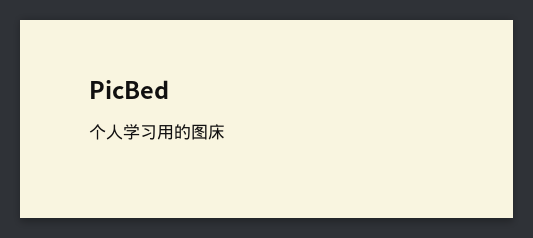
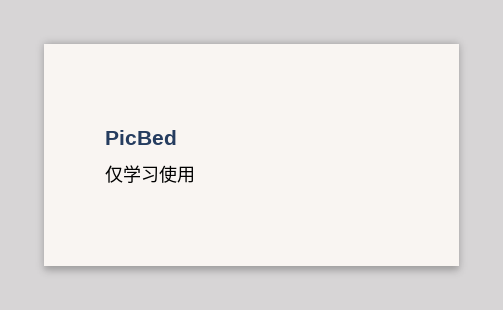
[89,124,225,140] 个人学习用的图床 -> [105,165,195,183] 仅学习使用

